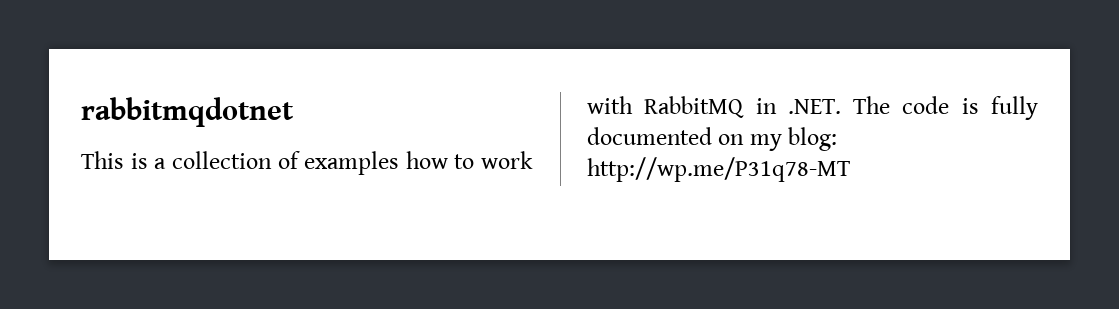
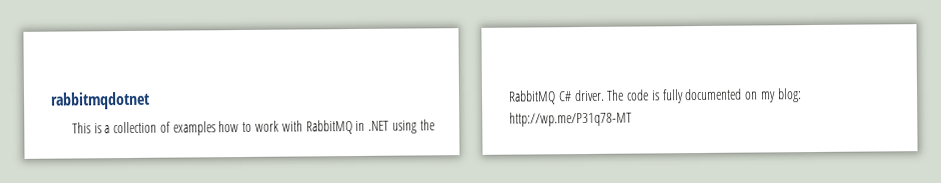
[787,99,841,114] .NET. -> [368,119,435,134] [508,89,605,105] .NET using the RabbitMQ C# driver.

